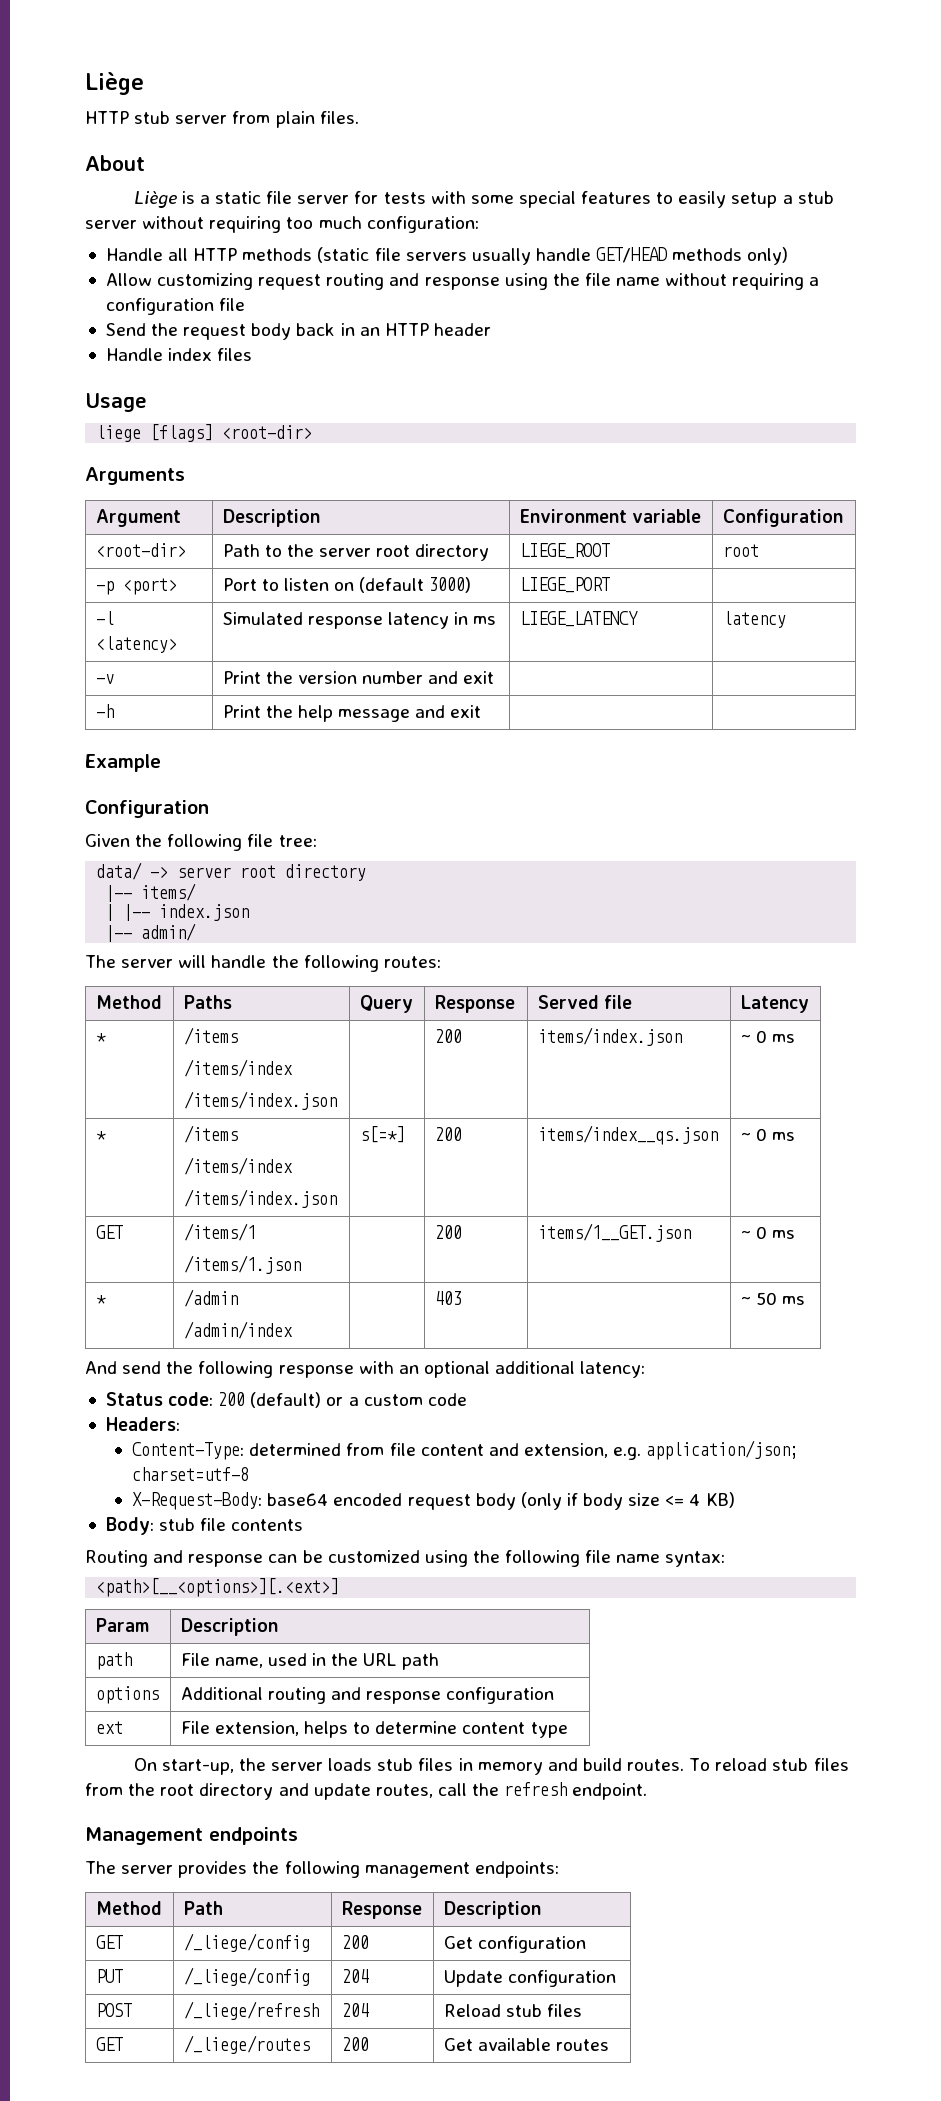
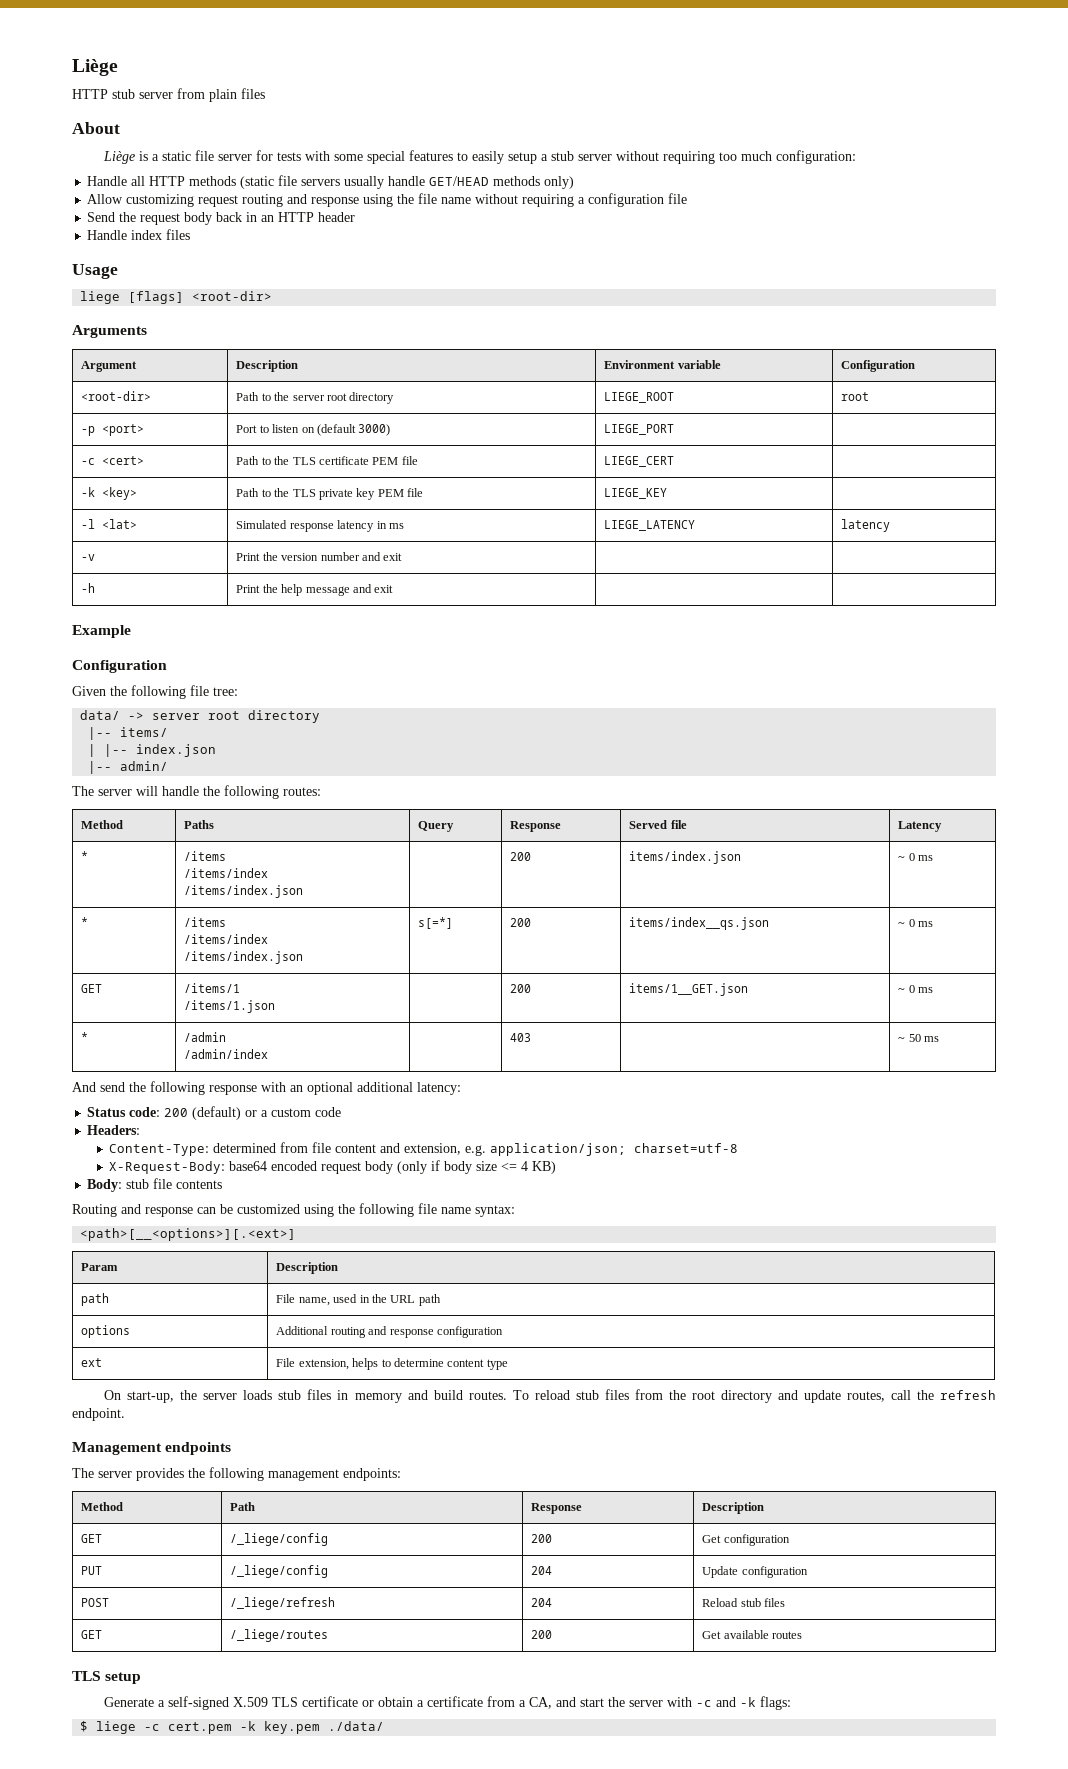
[319,111,359,124] files. -> [241,88,265,99] files
(610, 585) none -> [81,456,145,465] [236,456,418,465] [604,456,675,467] [81,487,138,500] [236,488,424,500] [604,488,668,499] // -c <cert> | Path to the TLS certificate PEM file | LIEGE_CERT | // -k <key> | Path to the TLS private key PEM file | LIEGE_KEY |
[95,636,177,653] <latency> -> [102,519,138,529] <lat>
(610, 2045) none -> [72,1671,142,1684] [104,1696,792,1710] [80,1721,385,1734] // TLS setup // Generate a self-signed X.509 TLS certificate or obtain a certificate from a CA, and start the server with -c and -k flags: // $ liege -c cert.pem -k key.pem ./data/

